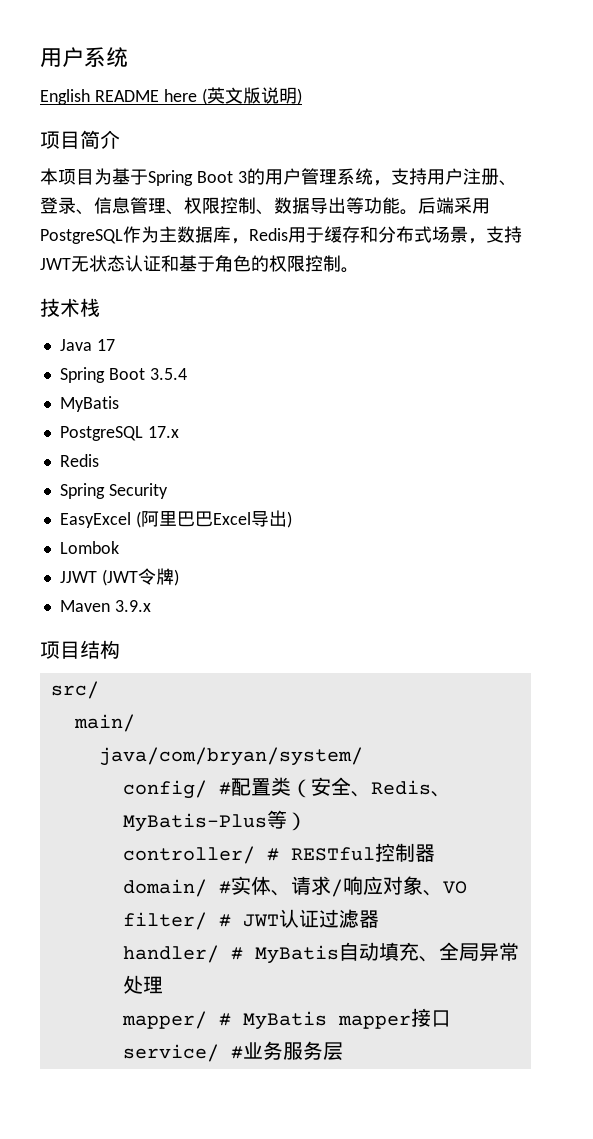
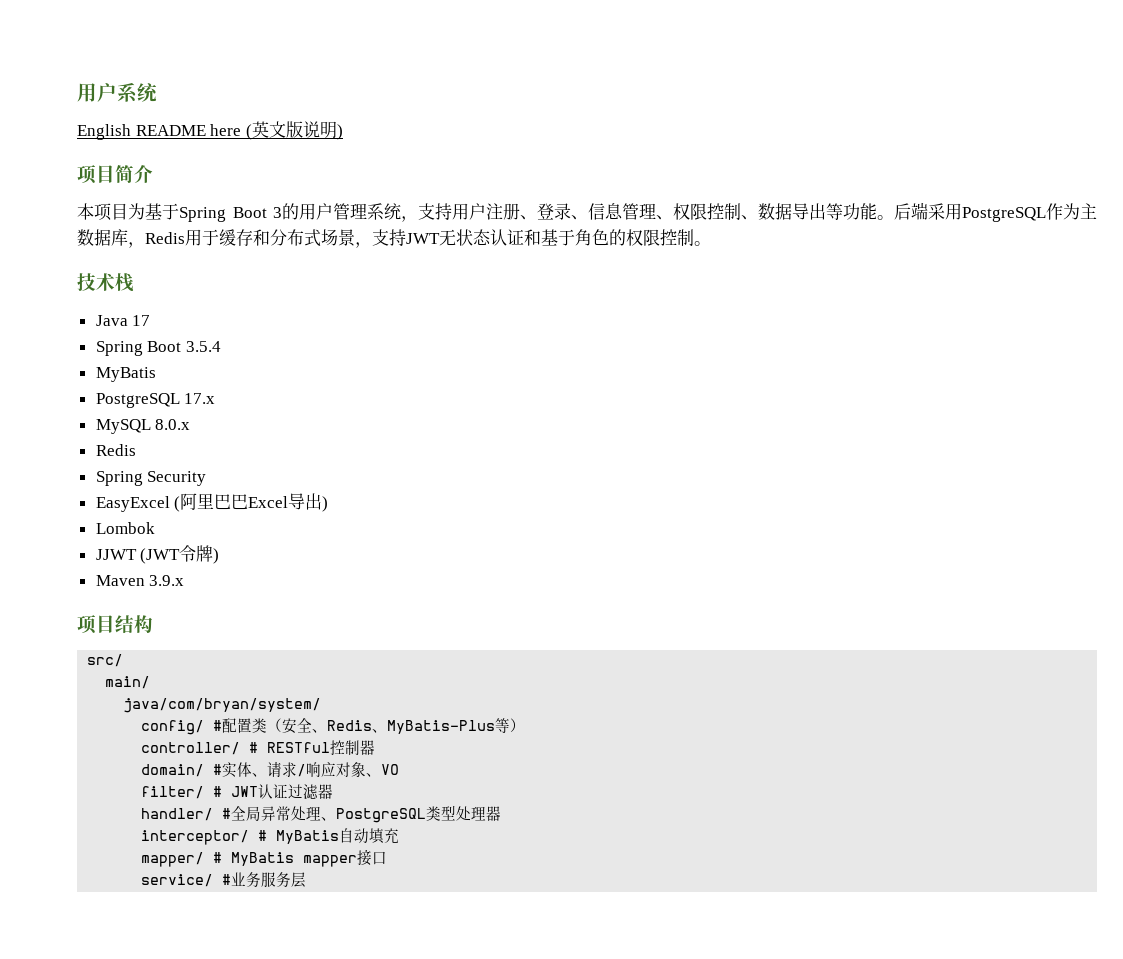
(179, 432) none -> [95,419,191,434] // MySQL 8.0.x
[254,942,439,964] MyBatis自动填充、 -> (232, 813) none
(163, 985) none -> [321,805,502,823] [141,828,400,845] 、PostgreSQL类型处理器 // interceptor/ # MyBatis自动填充

